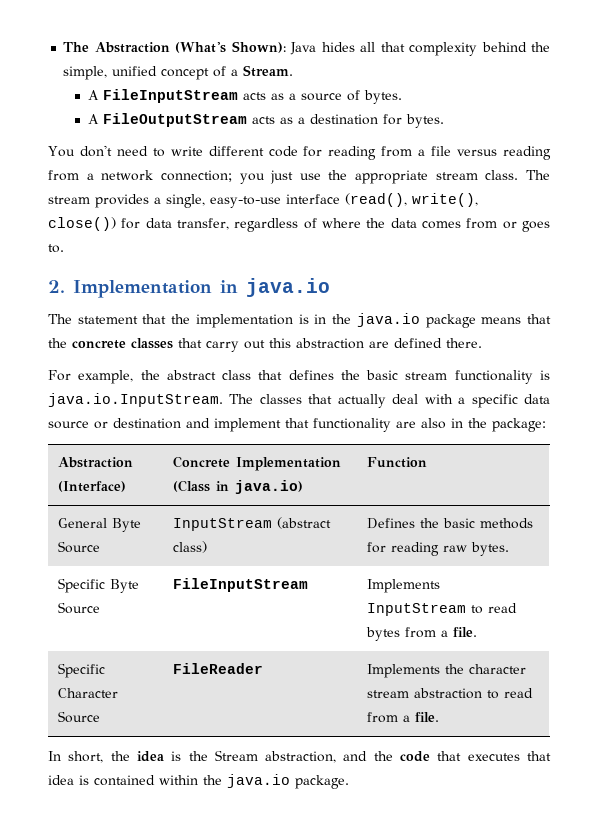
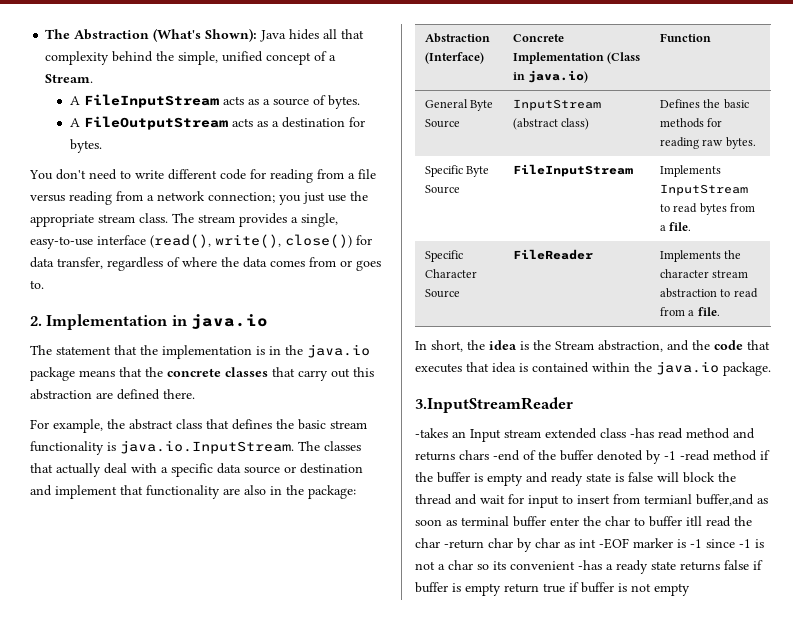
(349, 782) none -> [415,397,573,413] [415,428,755,442] [415,450,770,464] [415,472,736,486] [415,494,768,508] [415,516,752,527] [415,538,764,552] [415,560,763,574] [415,582,690,596] // 3.InputStreamReader // -takes an Input stream extended class -has read method and returns chars -end of the buffer denoted by -1 -read method if the buffer is empty and ready state is false will block the thread and wait for input to insert from termianl buffer,and as soon as terminal buffer enter the char to buffer itll read the char -return char by char as int -EOF marker is -1 since -1 is not a char so its convenient -has a ready state returns false if buffer is empty return true if buffer is not empty

